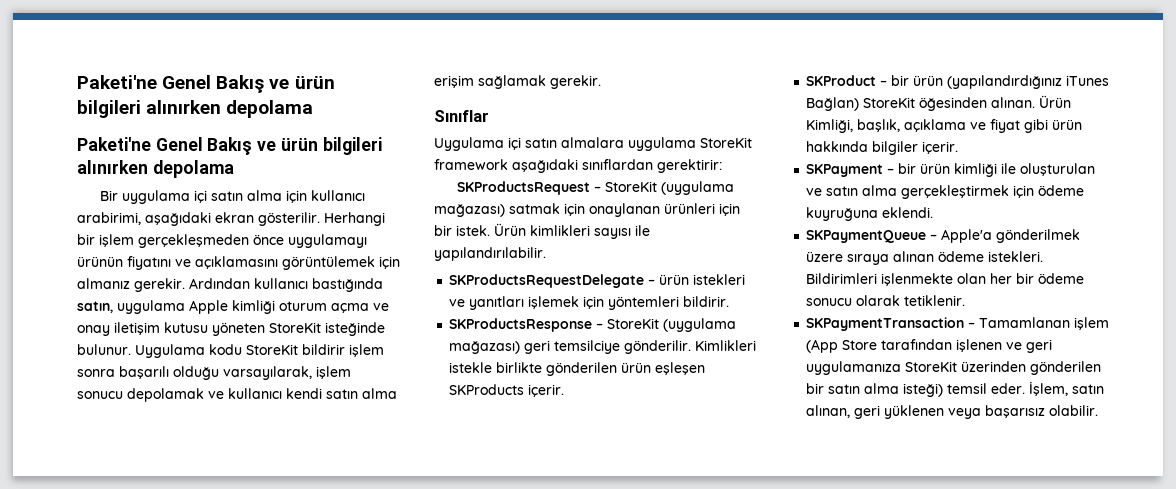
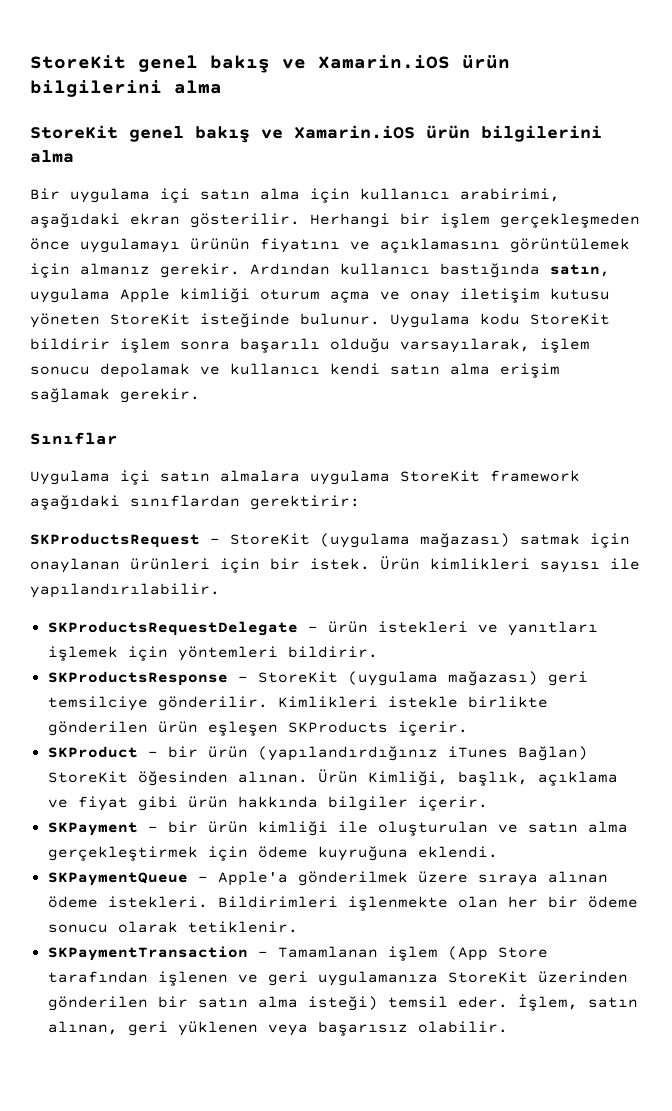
[77,75,335,93] [77,100,314,118] [77,137,382,155] [77,160,234,178] Paketi'ne Genel Bakış ve ürün bilgileri alınırken depolama // Paketi'ne Genel Bakış ve ürün bilgileri alınırken depolama -> [30,55,510,73] [30,80,222,97] [30,125,602,143] [30,150,74,163] StoreKit genel bakış ve Xamarin.iOS ürün bilgilerini alma // StoreKit genel bakış ve Xamarin.iOS ürün bilgilerini alma

